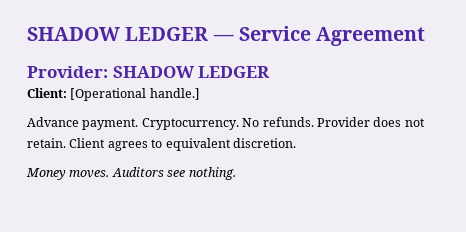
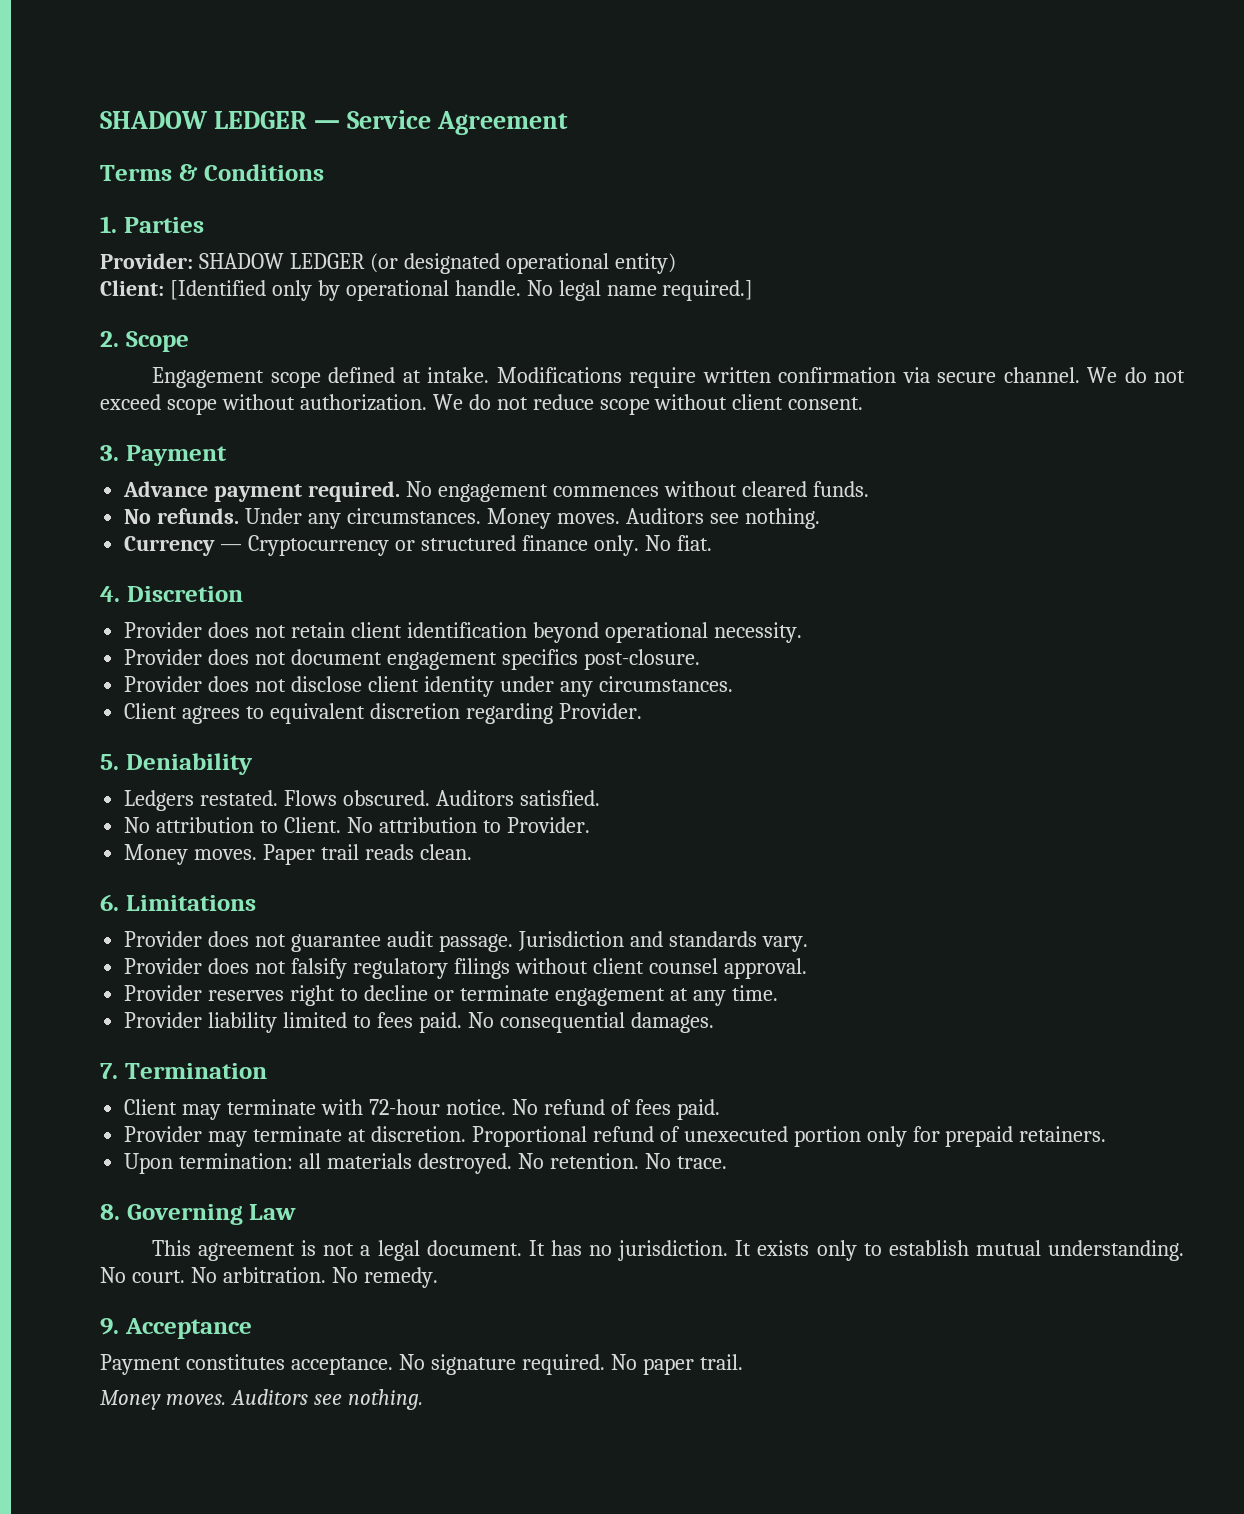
[27,66,271,78] [27,88,200,101] [27,117,425,130] [27,138,296,151] Provider: SHADOW LEDGER // Client: [Operational handle.] // Advance payment. Cryptocurrency. No refunds. Provider does not retain. Client agrees to equivalent discretion. -> [100,164,325,181] [100,216,204,233] [100,253,676,274] [100,280,754,301] [100,331,189,352] [152,367,1185,388] [100,394,864,415] [100,445,227,466] [123,481,869,502] [124,508,820,529] [124,535,712,556] [100,586,243,602] [124,622,802,643] [124,649,700,670] [124,676,733,697] [124,703,642,724] [100,753,253,775] [124,790,600,811] [124,817,590,833] [124,844,472,865] [100,894,256,911] [124,931,808,952] [124,958,807,979] [124,985,778,1006] [124,1012,714,1033] [100,1063,267,1079] [124,1099,720,1120] [124,1126,1107,1147] [124,1153,727,1174] [100,1204,297,1225] [152,1240,1184,1261] [100,1267,438,1288] [100,1318,252,1339] [100,1354,743,1375] Terms & Conditions // 1. Parties // Provider: SHADOW LEDGER (or designated operational entity) // Client: [Identified only by operational handle. No legal name required.] // 2. Scope // Engagement scope defined at intake. Modifications require written confirmation via secure channel. We do not exceed scope without authorization. We do not reduce scope without client consent. // 3. Payment // Advance payment required. No engagement commences without cleared funds. // No refunds. Under any circumstances. Money moves. Auditors see nothing. // Currency — Cryptocurrency or structured finance only. No fiat. // 4. Discretion // Provider does not retain client identification beyond operational necessity. // Provider does not document engagement specifics post-closure. // Provider does not disclose client identity under any circumstances. // Client agrees to equivalent discretion regarding Provider. // 5. Deniability // Ledgers restated. Flows obscured. Auditors satisfied. // No attribution to Client. No attribution to Provider. // Money moves. Paper trail reads clean. // 6. Limitations // Provider does not guarantee audit passage. Jurisdiction and standards vary. // Provider does not falsify regulatory filings without client counsel approval. // Provider reserves right to decline or terminate engagement at any time. // Provider liability limited to fees paid. No consequential damages. // 7. Termination // Client may terminate with 72-hour notice. No refund of fees paid. // Provider may terminate at discretion. Proportional refund of unexecuted portion only for prepaid retainers. // Upon termination: all materials destroyed. No retention. No trace. // 8. Governing Law // This agreement is not a legal document. It has no jurisdiction. It exists only to establish mutual understanding. No court. No arbitration. No remedy. // 9. Acceptance // Payment constitutes acceptance. No signature required. No paper trail.

